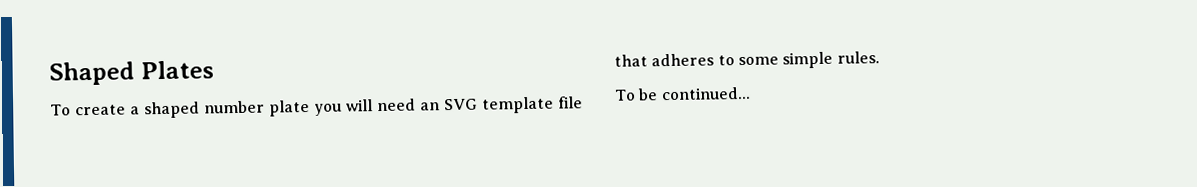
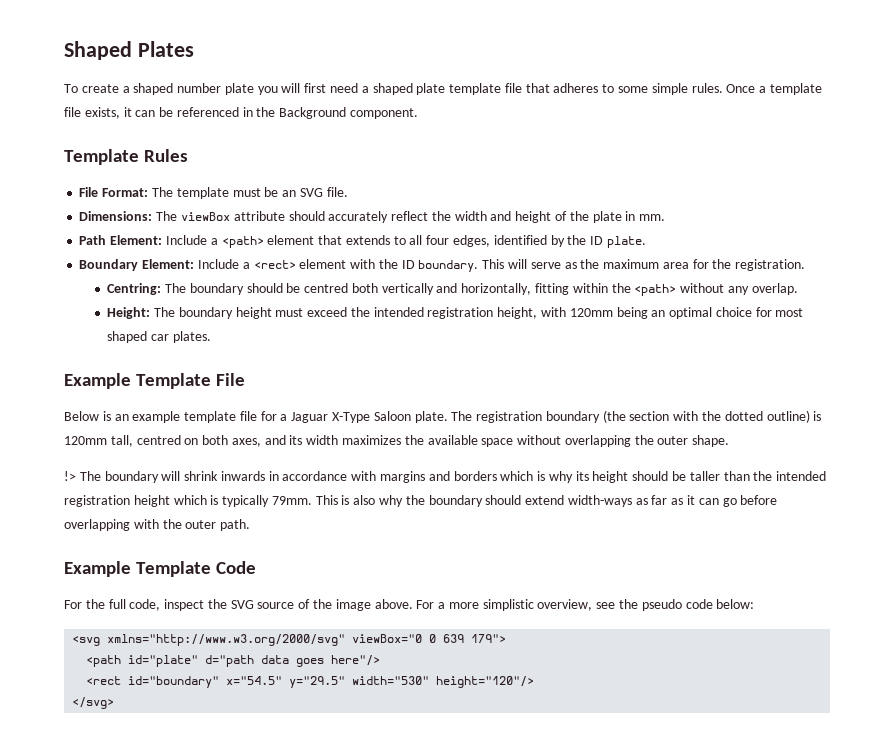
[376,98,478,112] need an SVG -> [304,83,446,95] first need a shaped plate
[614,86,751,101] // To be continued... -> [726,83,822,95] [64,107,419,119] [64,149,189,165] [79,187,348,199] [79,211,666,223] [79,235,646,248] [79,259,806,272] [107,283,798,296] [107,307,804,319] [107,331,211,343] [64,373,246,389] [64,410,822,423] [64,435,730,447] [64,471,827,483] [64,495,778,507] [64,519,251,531] [64,561,257,577] [64,599,755,611] [72,634,507,646] [86,655,381,667] [86,676,535,688] [72,697,115,709] Once a template file exists, it can be referenced in the Background component. // Template Rules // File Format: The template must be an SVG file. // Dimensions: The viewBox attribute should accurately reflect the width and height of the plate in mm. // Path Element: Include a <path> element that extends to all four edges, identified by the ID plate. // Boundary Element: Include a <rect> element with the ID boundary. This will serve as the maximum area for the registration. // Centring: The boundary should be centred both vertically and horizontally, fitting within the <path> without any overlap. // Height: The boundary height must exceed the intended registration height, with 120mm being an optimal choice for most shaped car plates. // Example Template File // Below is an example template file for a Jaguar X-Type Saloon plate. The registration boundary (the section with the dotted outline) is 120mm tall, centred on both axes, and its width maximizes the available space without overlapping the outer shape. // !> The boundary will shrink inwards in accordance with margins and borders which is why its height should be taller than the intended registration height which is typically 79mm. This is also why the boundary should extend width-ways as far as it can go before overlapping with the outer path. // Example Template Code // For the full code, inspect the SVG source of the image above. For a more simplistic overview, see the pseudo code below: // <svg xmlns="http://www.w3.org/2000/svg" viewBox="0 0 639 179"> // <path id="plate" d="path data goes here"/> // <rect id="boundary" x="54.5" y="29.5" width="530" height="120"/> // </svg>

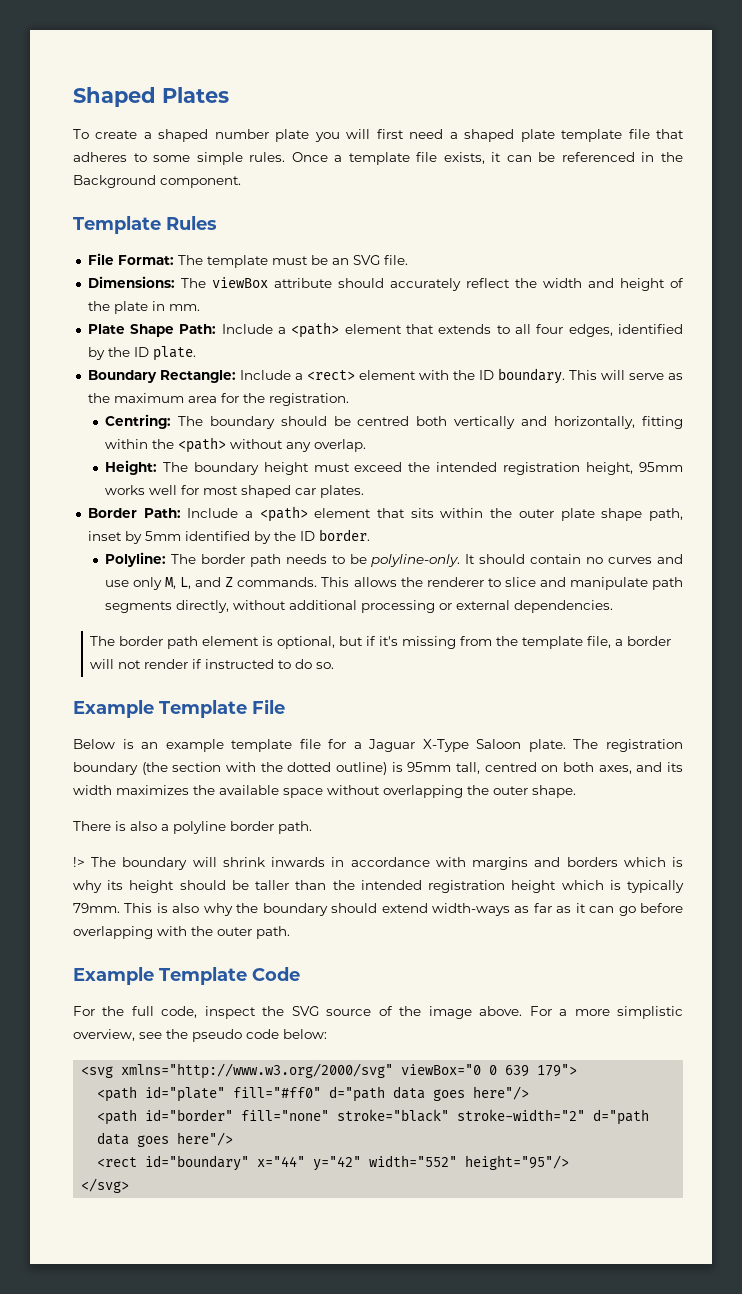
[79,235,163,245] Path Element: -> [87,324,217,337] Plate Shape Path:
[142,259,195,269] Element: -> [159,370,236,383] Rectangle:
[540,307,752,319] with 120mm being an optimal choice -> [638,462,683,472] [104,485,177,495] 95mm works well
(211, 337) none -> [87,506,683,522] [87,529,370,544] [104,552,683,567] [104,577,683,590] [104,600,613,613] [90,636,672,649] [90,659,335,669] // Border Path: Include a <path> element that sits within the outer plate shape path, inset by 5mm identified by the ID border. // Polyline: The border path needs to be polyline-only. It should contain no curves and use only M, L, and Z commands. This allows the renderer to slice and manipulate path segments directly, without additional processing or external dependencies. // The border path element is optional, but if it's missing from the template file, a border will not render if instructed to do so.
[64,436,107,445] 120mm -> [407,762,452,772] 95mm
(730, 441) none -> [73,821,312,834] // There is also a polyline border path.
(199, 661) none -> [233,1086,530,1102] [97,1109,586,1125] fill="#ff0" d="path data goes here"/> // <path id="border" fill="none" stroke="black" stroke-width="2"
[226,676,535,688] x="54.5" y="29.5" width="530" height="120"/> -> [257,1155,570,1171] x="44" y="42" width="552" height="95"/>

